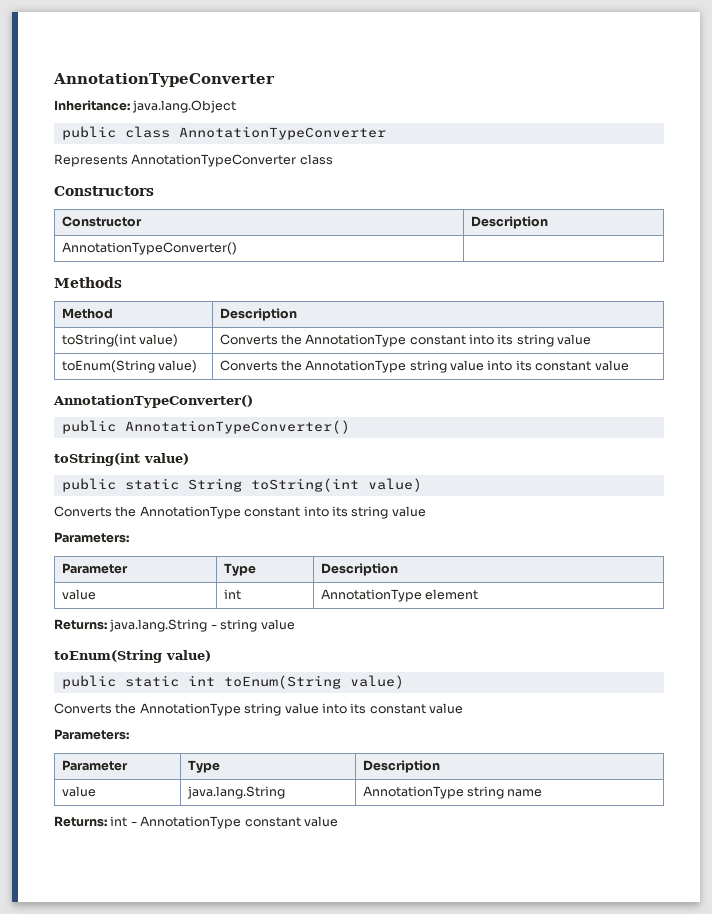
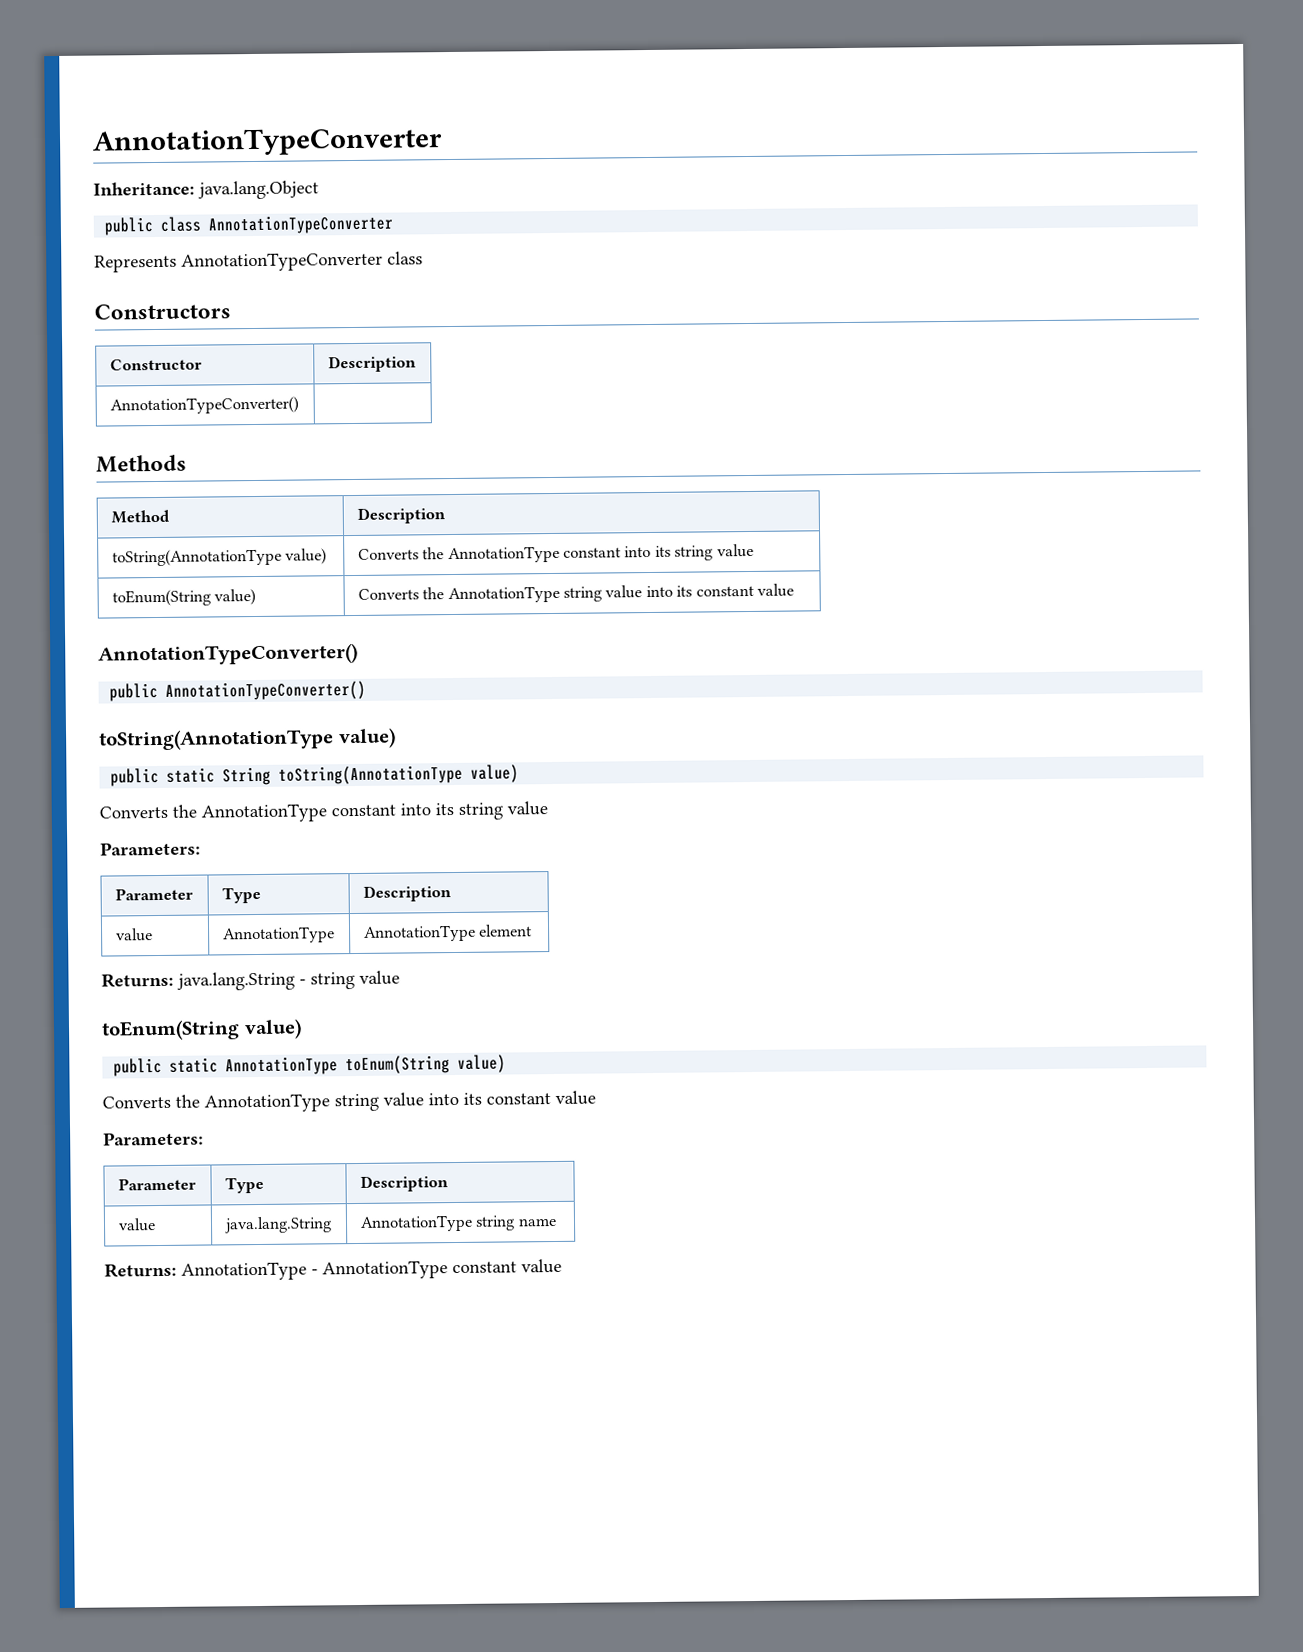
[61,334,136,347] toString(int -> [111,548,282,567] toString(AnnotationType
[54,453,140,466] toString(int -> [99,728,334,751] toString(AnnotationType
[250,478,359,492] toString(int -> [278,764,464,785] toString(AnnotationType
[223,589,241,600] int -> [222,926,335,944] AnnotationType
[187,675,215,686] int -> [225,1056,339,1076] AnnotationType
[110,816,128,827] int -> [181,1261,307,1281] AnnotationType

